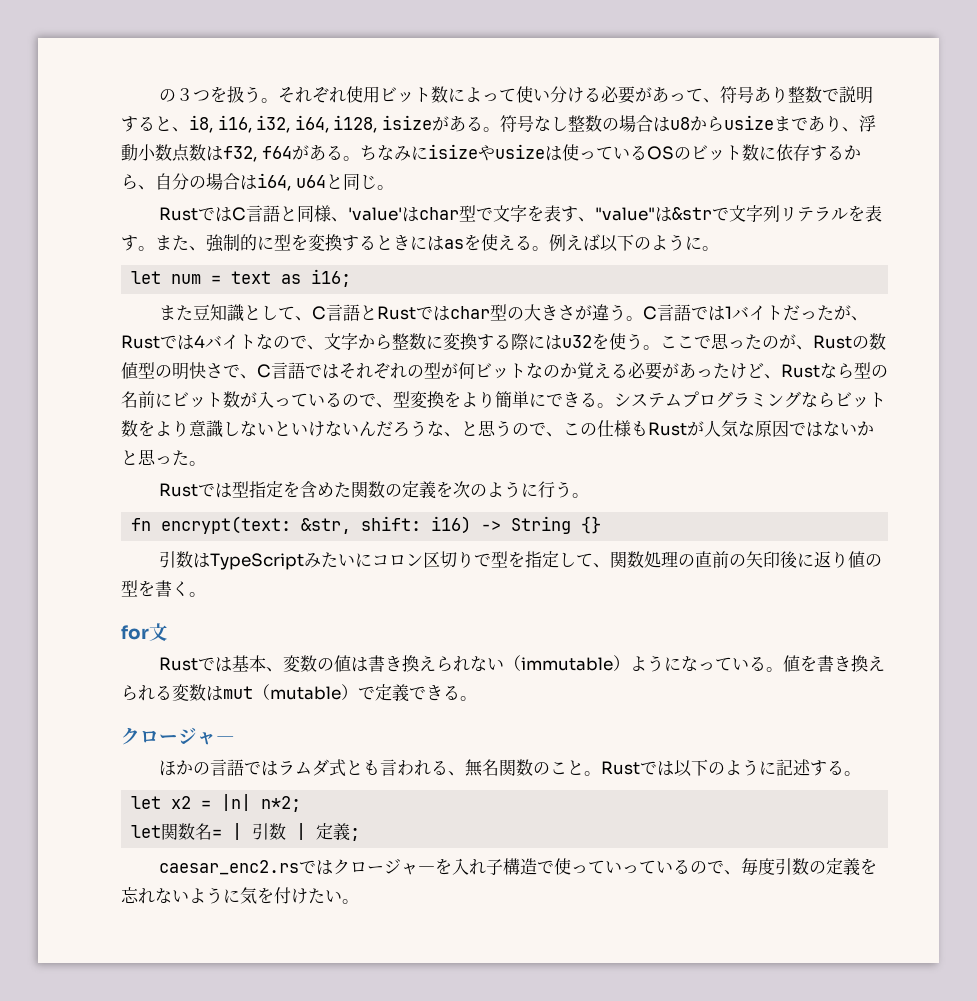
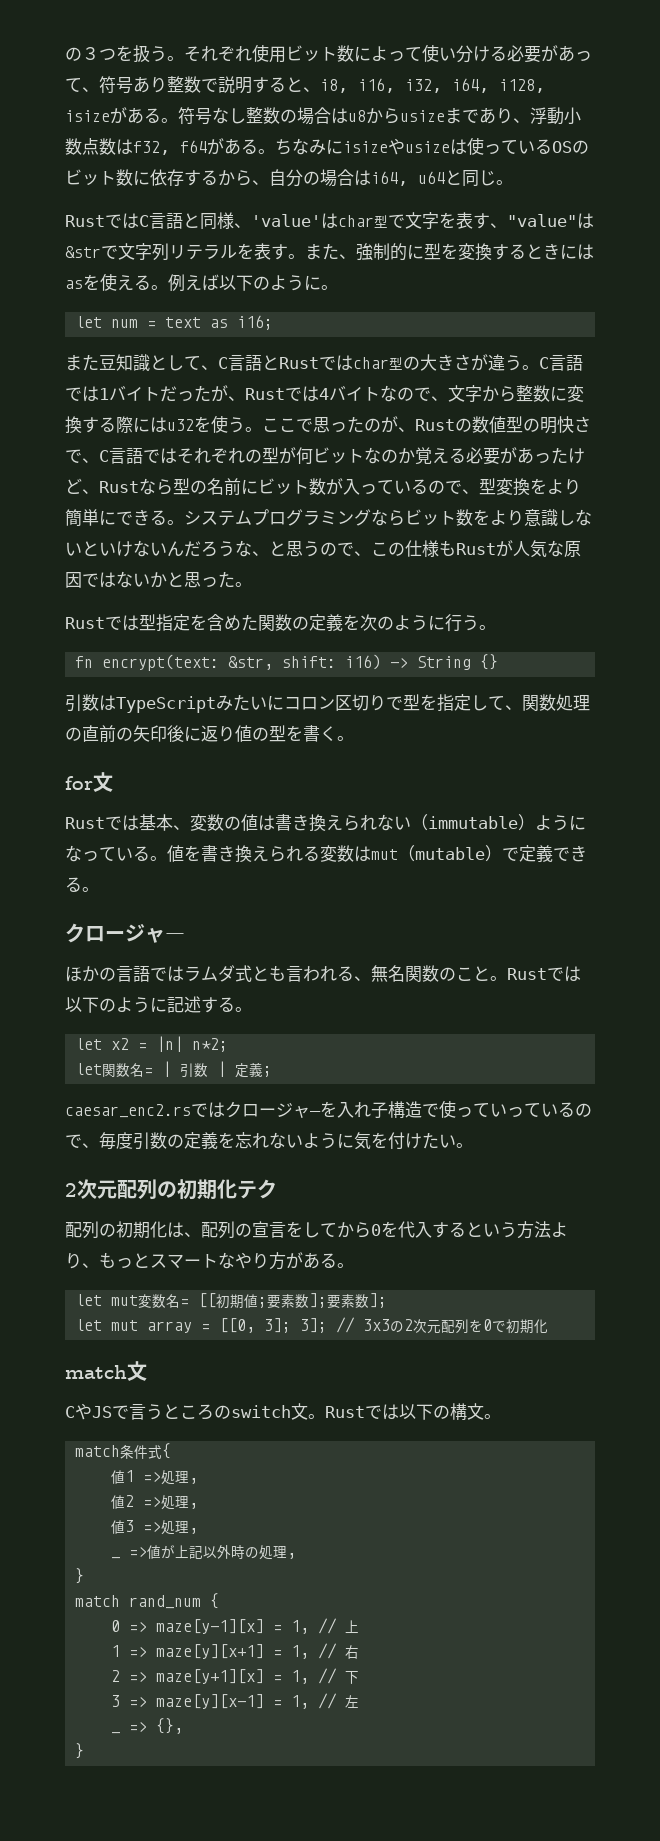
(359, 901) none -> [65,1179,277,1200] [65,1221,568,1239] [65,1252,354,1270] [75,1293,388,1309] [75,1317,549,1334] [65,1361,147,1381] [65,1403,501,1420] [75,1443,172,1459] [111,1470,199,1485] [111,1495,199,1510] [111,1520,199,1535] [111,1557,121,1559] [129,1545,297,1560] [75,1568,85,1584] [75,1593,220,1609] [111,1618,360,1634] [111,1643,360,1659] [111,1668,360,1684] [111,1693,360,1709] [111,1732,121,1734] [129,1718,184,1734] [75,1743,85,1759] // 2次元配列の初期化テク // 配列の初期化は、配列の宣言をしてから0を代入するという方法より、もっとスマートなやり方がある。 // let mut変数名= [[初期値;要素数];要素数]; // let mut array = [[0, 3]; 3]; // 3x3の2次元配列を0で初期化 // match文 // CやJSで言うところのswitch文。Rustでは以下の構文。 // match条件式{ // 値1 =>処理, // 値2 =>処理, // 値3 =>処理, // _ =>値が上記以外時の処理, // } // match rand_num { // 0 => maze[y-1][x] = 1, // 上 // 1 => maze[y][x+1] = 1, // 右 // 2 => maze[y+1][x] = 1, // 下 // 3 => maze[y][x-1] = 1, // 左 // _ => {}, // }

